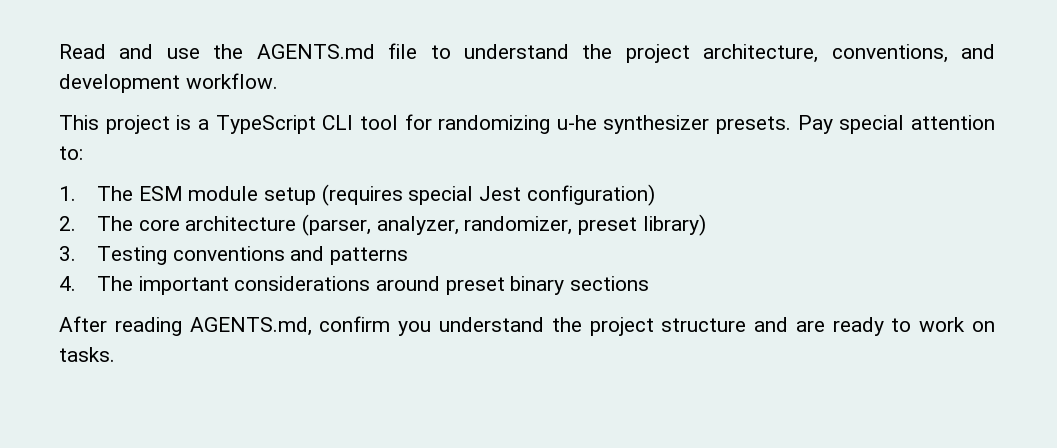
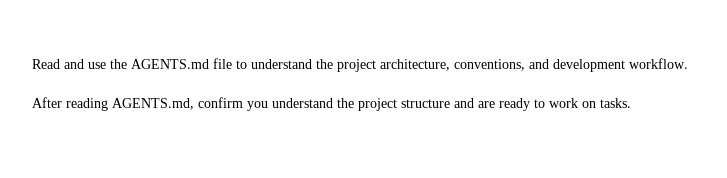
[59,114,995,134] [59,146,83,160] [59,184,655,206] [59,214,706,236] [59,246,409,265] [59,276,650,295] // This project is a TypeScript CLI tool for randomizing u-he synthesizer presets. Pay special attention to: // 1. The ESM module setup (requires special Jest configuration) // 2. The core architecture (parser, analyzer, randomizer, preset library) // 3. Testing conventions and patterns // 4. The important considerations around preset binary sections -> (688, 63) none

